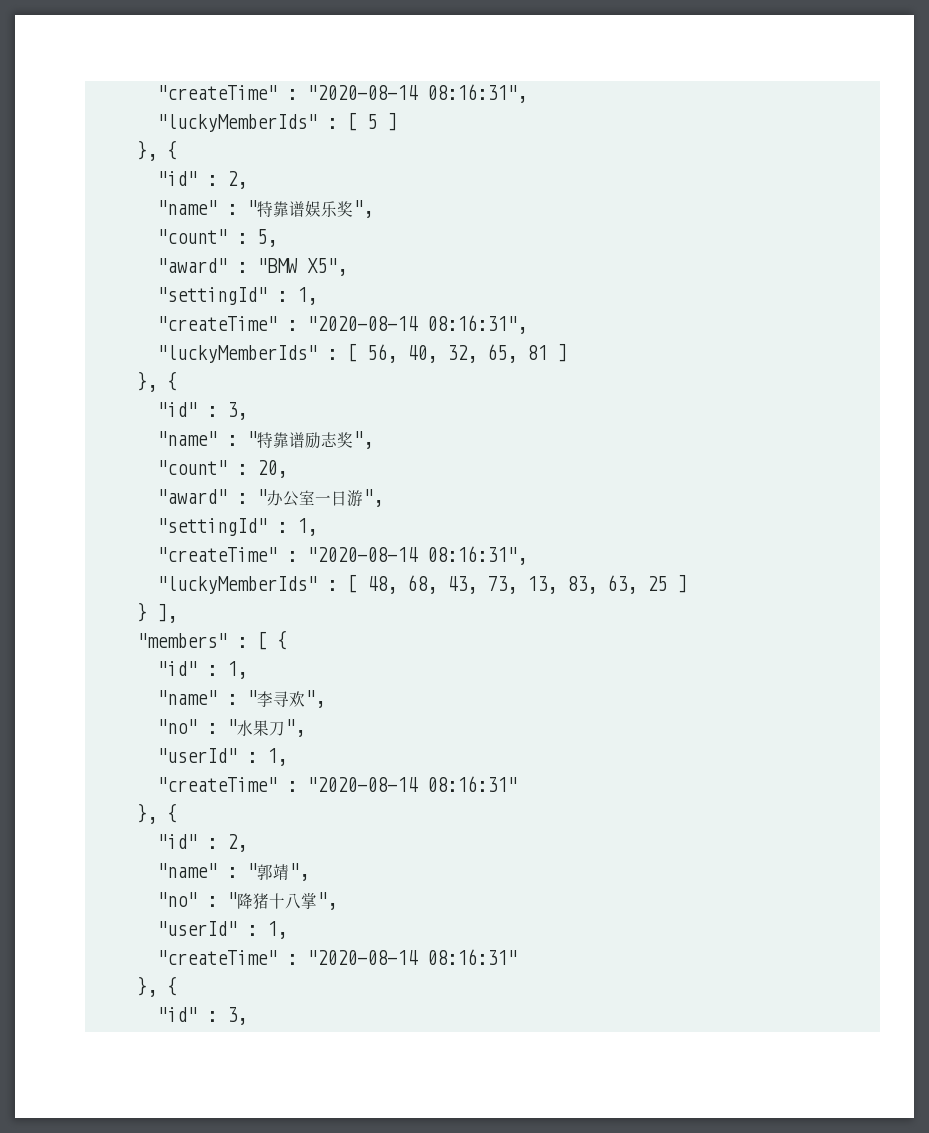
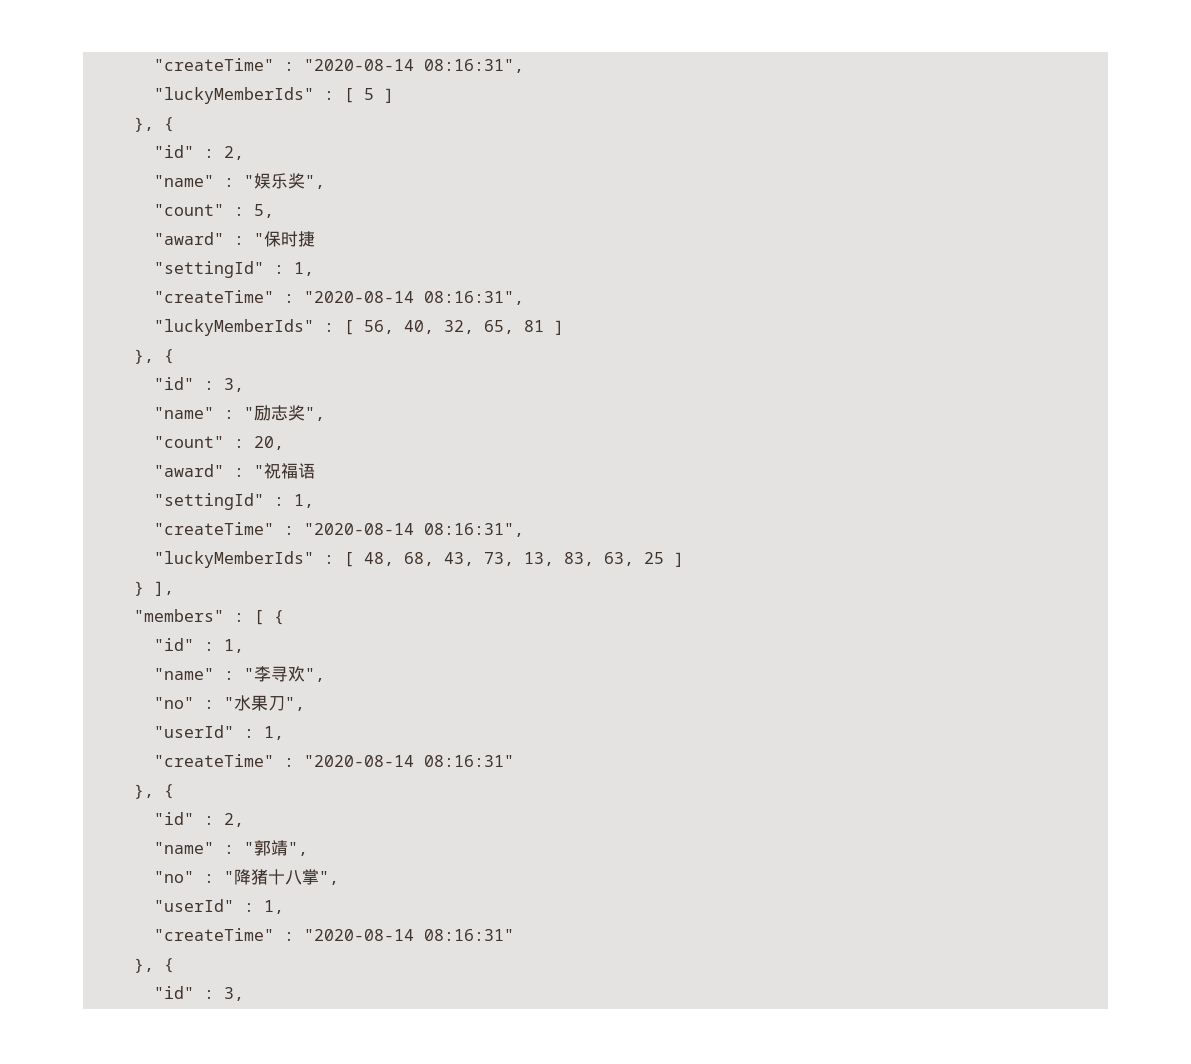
[257,201,305,218] 特靠谱 -> (254, 181) none
[257,258,347,276] "BMW X5", -> [253,231,315,247] "保时捷
[257,432,305,449] 特靠谱 -> (254, 413) none
[267,489,383,507] 办公室一日游", -> [263,463,315,479] 祝福语

